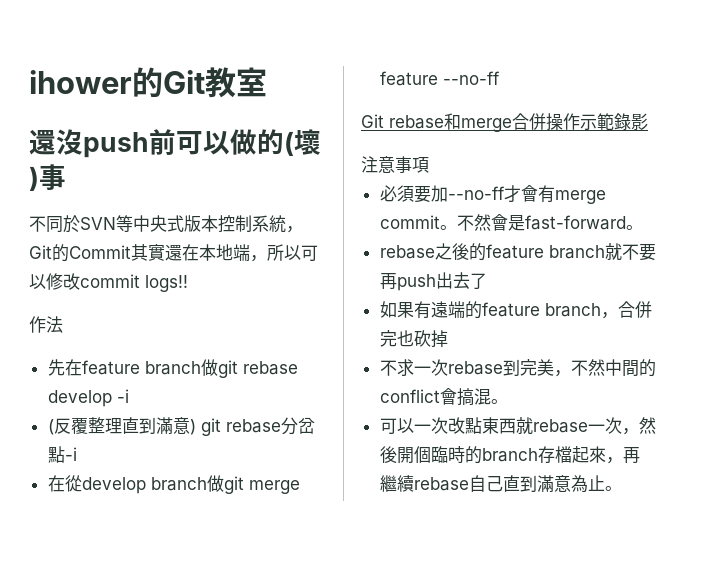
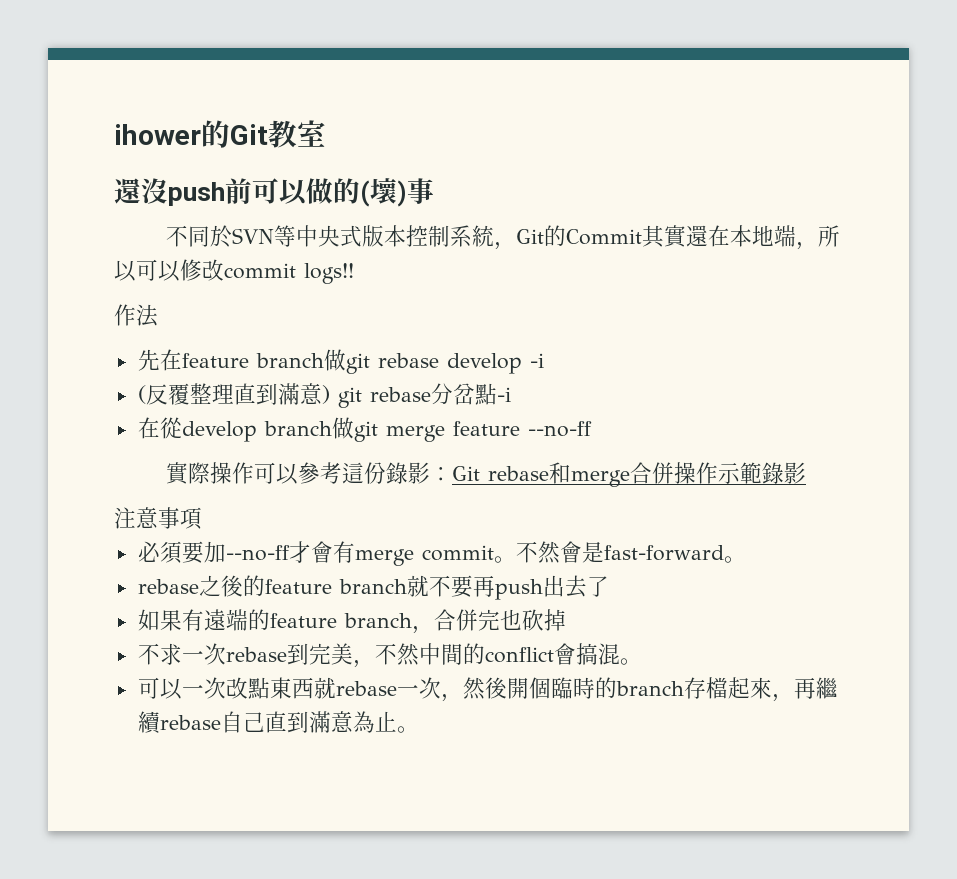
(500, 78) none -> [165,462,452,485] 實際操作可以參考這份錄影：

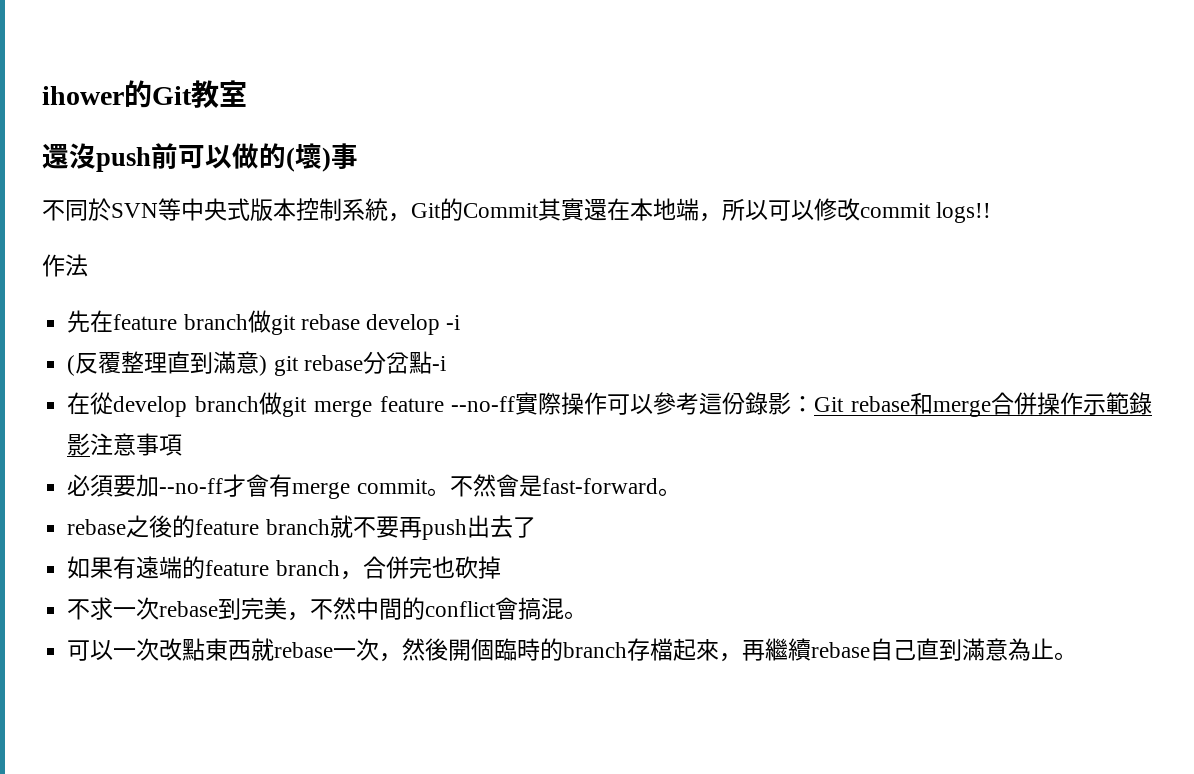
(592, 429) // -> (516, 404) none
(806, 473) // -> (91, 444) none

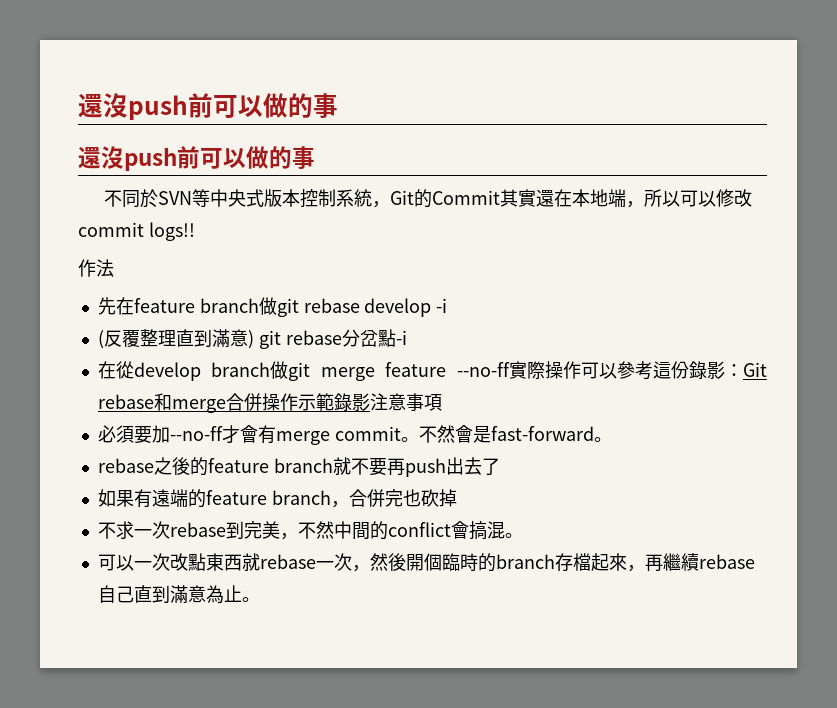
[42,80,247,108] [42,143,331,172] ihower的Git教室 // 還沒push前可以做的(壞) -> [78,93,338,120] [78,146,292,171] 還沒push前可以做的事 // 還沒push前可以做的

